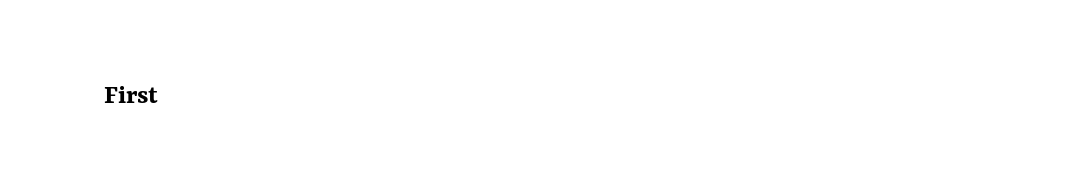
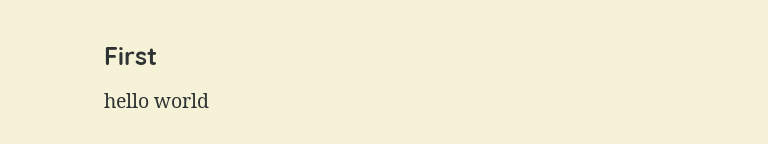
(158, 94) none -> [104,93,210,108] // hello world

